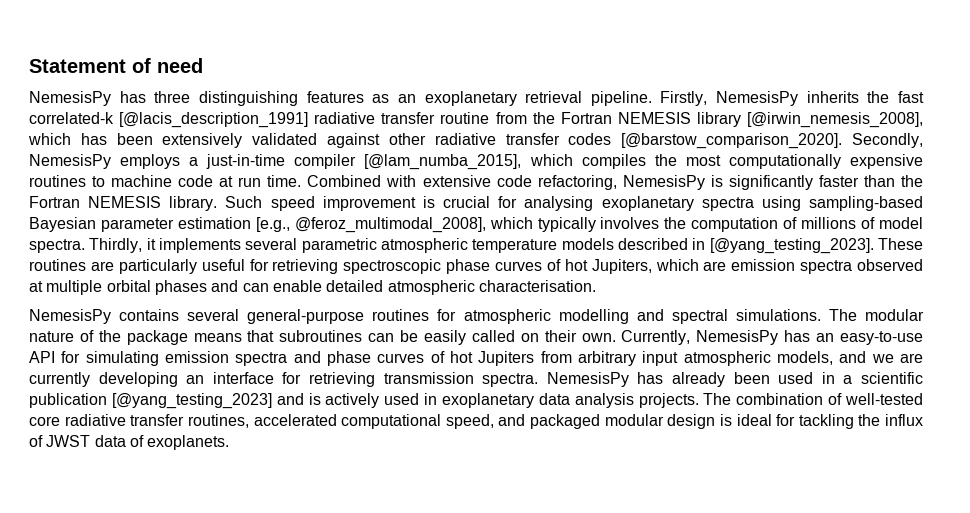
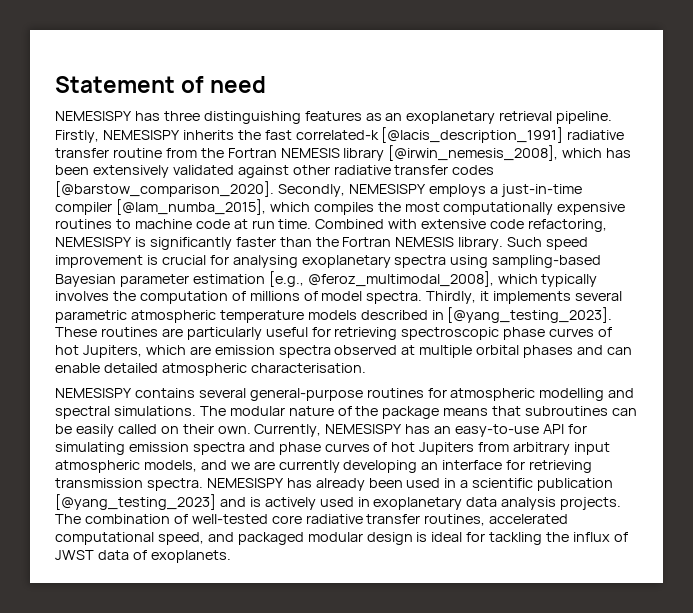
[29,91,111,106] NemesisPy -> [55,111,132,121] NEMESISPY
[716,91,799,106] NemesisPy -> [102,130,180,140] NEMESISPY
[29,154,111,169] NemesisPy -> [348,184,426,194] NEMESISPY
[622,175,705,190] NemesisPy -> [55,237,132,247] NEMESISPY
[29,309,111,324] NemesisPy -> [55,388,132,398] NEMESISPY
[696,330,779,345] NemesisPy -> [325,424,403,434] NEMESISPY
[546,372,629,387] NemesisPy -> [206,478,284,488] NEMESISPY

